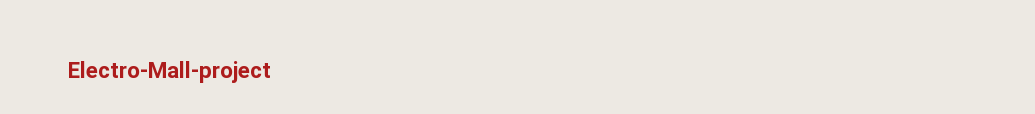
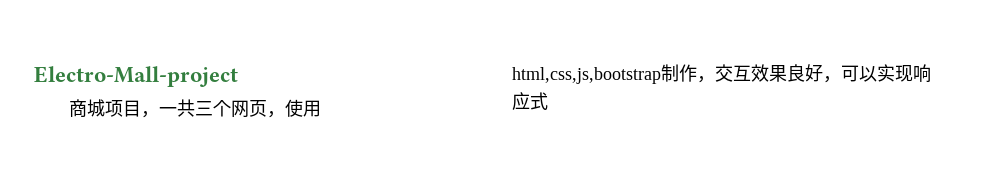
(271, 72) none -> [68,99,321,118] [512,64,931,84] [512,92,548,110] // 商城项目，一共三个网页，使用html,css,js,bootstrap制作，交互效果良好，可以实现响应式

